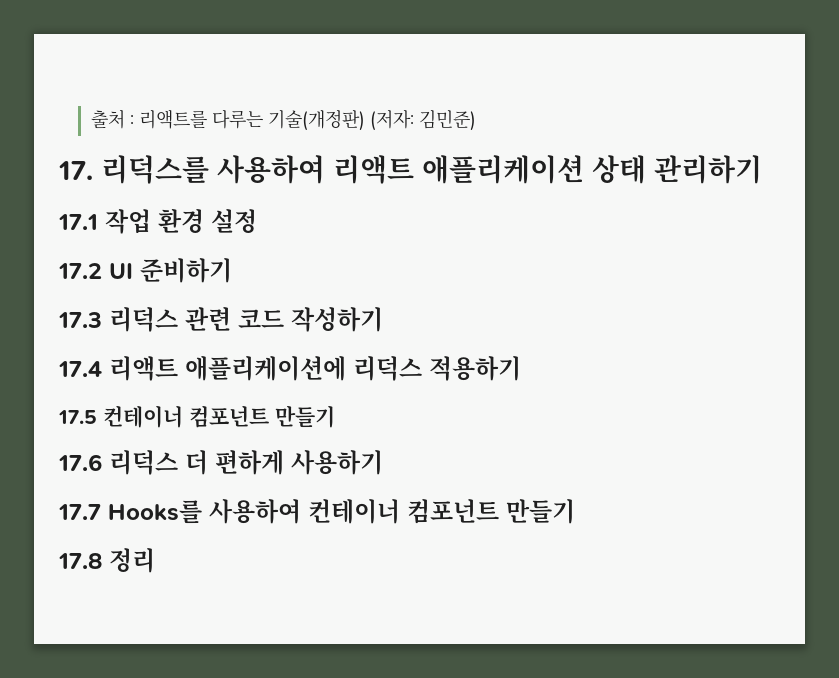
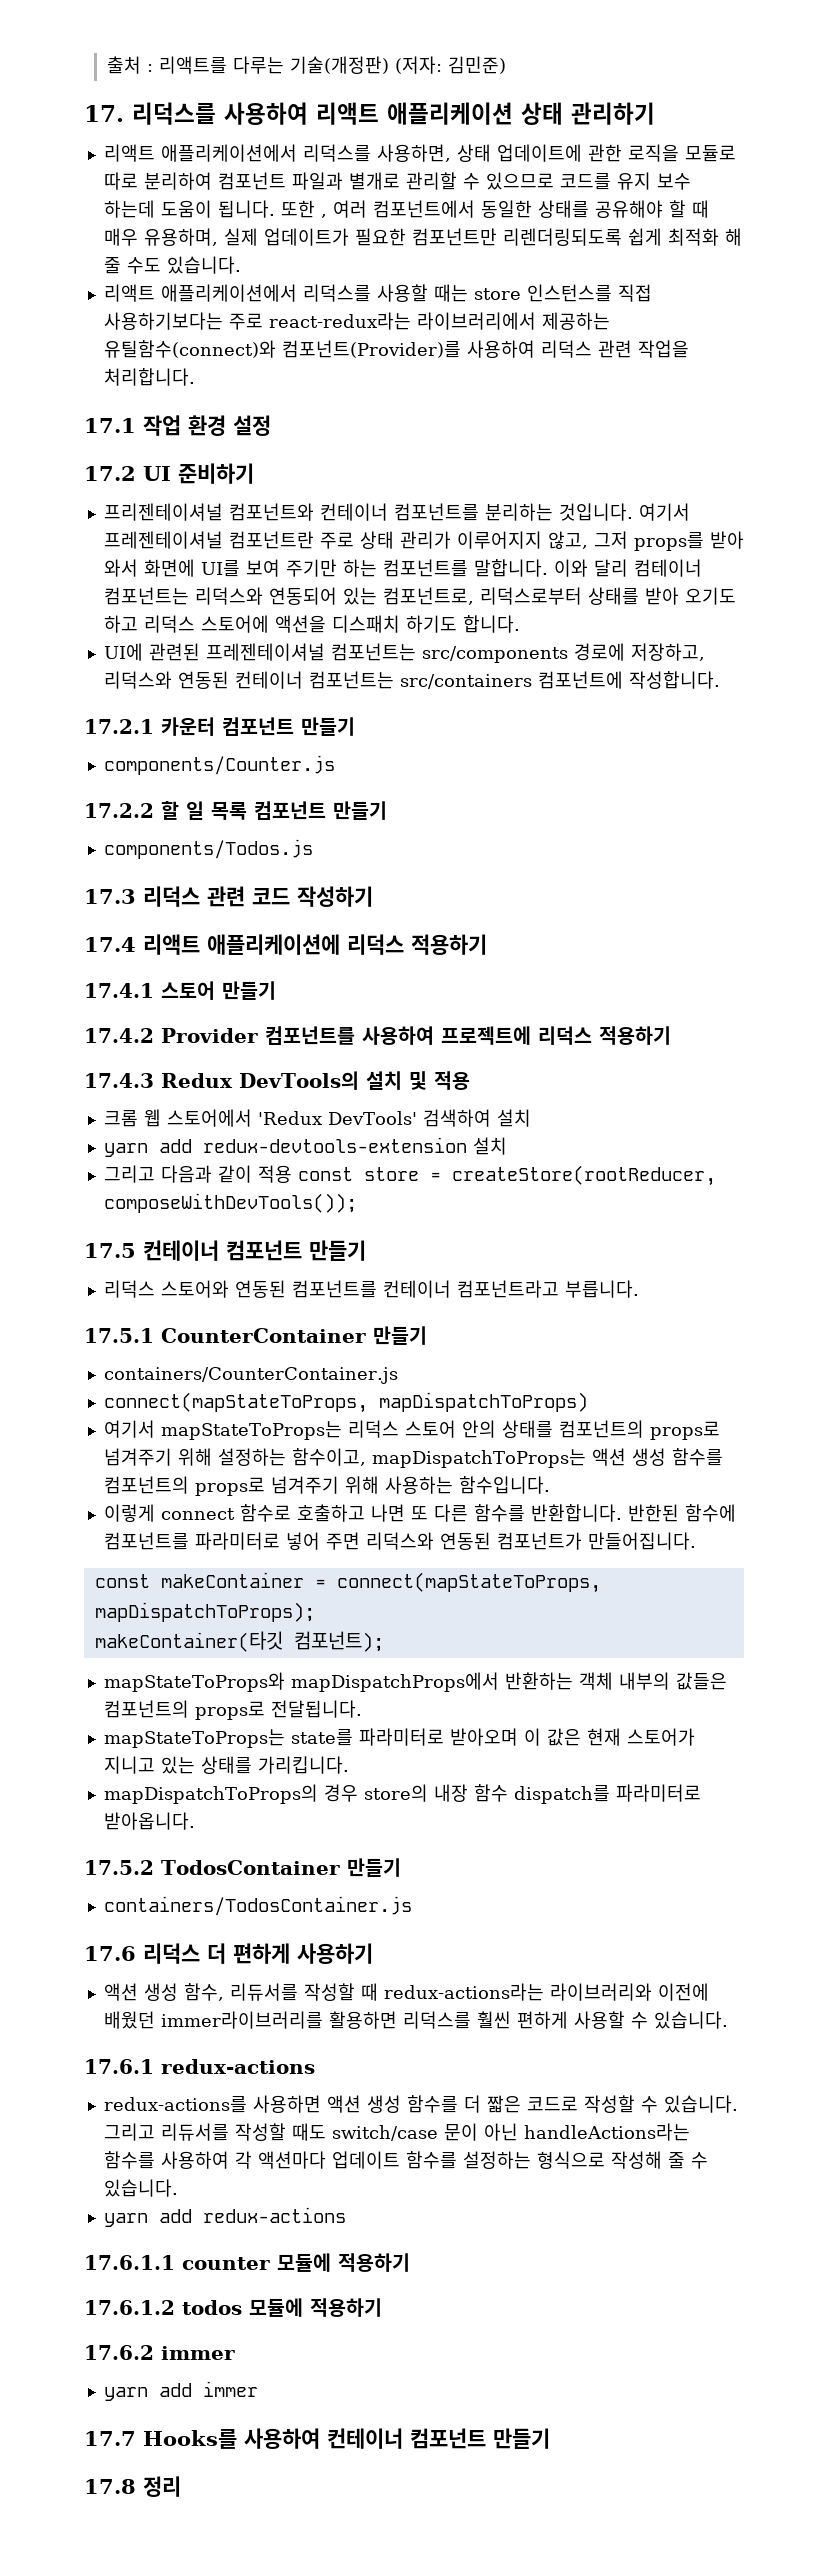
(762, 169) none -> [103,144,736,162] [103,172,691,190] [103,200,709,218] [103,228,742,246] [103,256,241,274] [103,284,652,302] [103,312,610,330] [103,340,689,358] [103,368,195,386] // 리액트 애플리케이션에서 리덕스를 사용하면, 상태 업데이트에 관한 로직을 모듈로 따로 분리하여 컴포넌트 파일과 별개로 관리할 수 있으므로 코드를 유지 보수 하는데 도움이 됩니다. 또한 , 여러 컴포넌트에서 동일한 상태를 공유해야 할 때 매우 유용하며, 실제 업데이트가 필요한 컴포넌트만 리렌더링되도록 쉽게 최적화 해 줄 수도 있습니다. // 리액트 애플리케이션에서 리덕스를 사용할 때는 store 인스턴스를 직접 사용하기보다는 주로 react-redux라는 라이브러리에서 제공하는 유틸함수(connect)와 컴포넌트(Provider)를 사용하여 리덕스 관련 작업을 처리합니다.
(232, 270) none -> [103,503,690,521] [103,531,744,551] [103,559,702,577] [103,587,736,605] [103,615,520,633] [103,643,705,663] [103,671,720,689] [84,717,355,736] [103,755,335,775] [84,801,387,820] [103,839,313,859] // 프리젠테이셔널 컴포넌트와 컨테이너 컴포넌트를 분리하는 것입니다. 여기서 프레젠테이셔널 컴포넌트란 주로 상태 관리가 이루어지지 않고, 그저 props를 받아 와서 화면에 UI를 보여 주기만 하는 컴포넌트를 말합니다. 이와 달리 컴테이너 컴포넌트는 리덕스와 연동되어 있는 컴포넌트로, 리덕스로부터 상태를 받아 오기도 하고 리덕스 스토어에 액션을 디스패치 하기도 합니다. // UI에 관련된 프레젠테이셔널 컴포넌트는 src/components 경로에 저장하고, 리덕스와 연동된 컨테이너 컴포넌트는 src/containers 컴포넌트에 작성합니다. // 17.2.1 카운터 컴포넌트 만들기 // components/Counter.js // 17.2.2 할 일 목록 컴포넌트 만들기 // components/Todos.js
[58,405,335,428] 17.5 컨테이너 컴포넌트 만들기 -> [84,981,276,1000] [84,1026,671,1045] [84,1071,470,1090] [103,1109,531,1127] [103,1137,507,1157] [103,1165,716,1186] [103,1193,357,1213] [84,1240,366,1261] [103,1280,639,1298] [84,1326,427,1345] [103,1367,398,1384] [103,1392,588,1413] [103,1420,720,1440] [103,1448,723,1468] [103,1476,550,1496] [103,1504,736,1522] [103,1532,696,1550] [94,1572,601,1593] [94,1602,315,1622] [94,1631,384,1652] [103,1672,727,1692] [103,1700,362,1720] [103,1728,695,1748] [103,1756,349,1774] [103,1784,701,1804] [103,1812,195,1830] [84,1858,401,1877] [103,1896,412,1916] 17.4.1 스토어 만들기 // 17.4.2 Provider 컴포넌트를 사용하여 프로젝트에 리덕스 적용하기 // 17.4.3 Redux DevTools의 설치 및 적용 // 크롬 웹 스토어에서 'Redux DevTools' 검색하여 설치 // yarn add redux-devtools-extension 설치 // 그리고 다음과 같이 적용 const store = createStore(rootReducer, composeWithDevTools()); // 17.5 컨테이너 컴포넌트 만들기 // 리덕스 스토어와 연동된 컴포넌트를 컨테이너 컴포넌트라고 부릅니다. // 17.5.1 CounterContainer 만들기 // containers/CounterContainer.js // connect(mapStateToProps, mapDispatchToProps) // 여기서 mapStateToProps는 리덕스 스토어 안의 상태를 컴포넌트의 props로 넘겨주기 위해 설정하는 함수이고, mapDispatchToProps는 액션 생성 함수를 컴포넌트의 props로 넘겨주기 위해 사용하는 함수입니다. // 이렇게 connect 함수로 호출하고 나면 또 다른 함수를 반환합니다. 반한된 함수에 컴포넌트를 파라미터로 넣어 주면 리덕스와 연동된 컴포넌트가 만들어집니다. // const makeContainer = connect(mapStateToProps, mapDispatchToProps); // makeContainer(타깃 컴포넌트); // mapStateToProps와 mapDispatchProps에서 반환하는 객체 내부의 값들은 컴포넌트의 props로 전달됩니다. // mapStateToProps는 state를 파라미터로 받아오며 이 값은 현재 스토어가 지니고 있는 상태를 가리킵니다. // mapDispatchToProps의 경우 store의 내장 함수 dispatch를 파라미터로 받아옵니다. // 17.5.2 TodosContainer 만들기 // containers/TodosContainer.js
(383, 462) none -> [103,1983,709,2001] [103,2011,728,2029] [84,2059,315,2074] [103,2095,738,2113] [103,2123,690,2141] [103,2151,708,2169] [103,2179,178,2197] [103,2207,346,2227] [84,2253,410,2272] [84,2298,382,2317] [84,2345,235,2360] [103,2381,258,2401] // 액션 생성 함수, 리듀서를 작성할 때 redux-actions라는 라이브러리와 이전에 배웠던 immer라이브러리를 활용하면 리덕스를 훨씬 편하게 사용할 수 있습니다. // 17.6.1 redux-actions // redux-actions를 사용하면 액션 생성 함수를 더 짧은 코드로 작성할 수 있습니다. 그리고 리듀서를 작성할 때도 switch/case 문이 아닌 handleActions라는 함수를 사용하여 각 액션마다 업데이트 함수를 설정하는 형식으로 작성해 줄 수 있습니다. // yarn add redux-actions // 17.6.1.1 counter 모듈에 적용하기 // 17.6.1.2 todos 모듈에 적용하기 // 17.6.2 immer // yarn add immer

